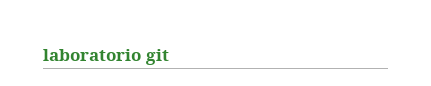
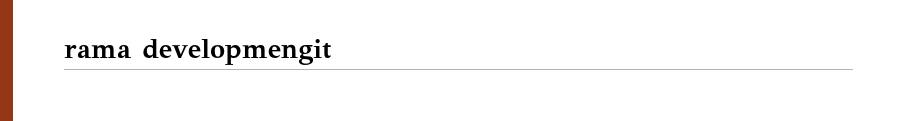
[43,49,169,65] laboratorio git -> [64,39,331,65] rama developmengit

